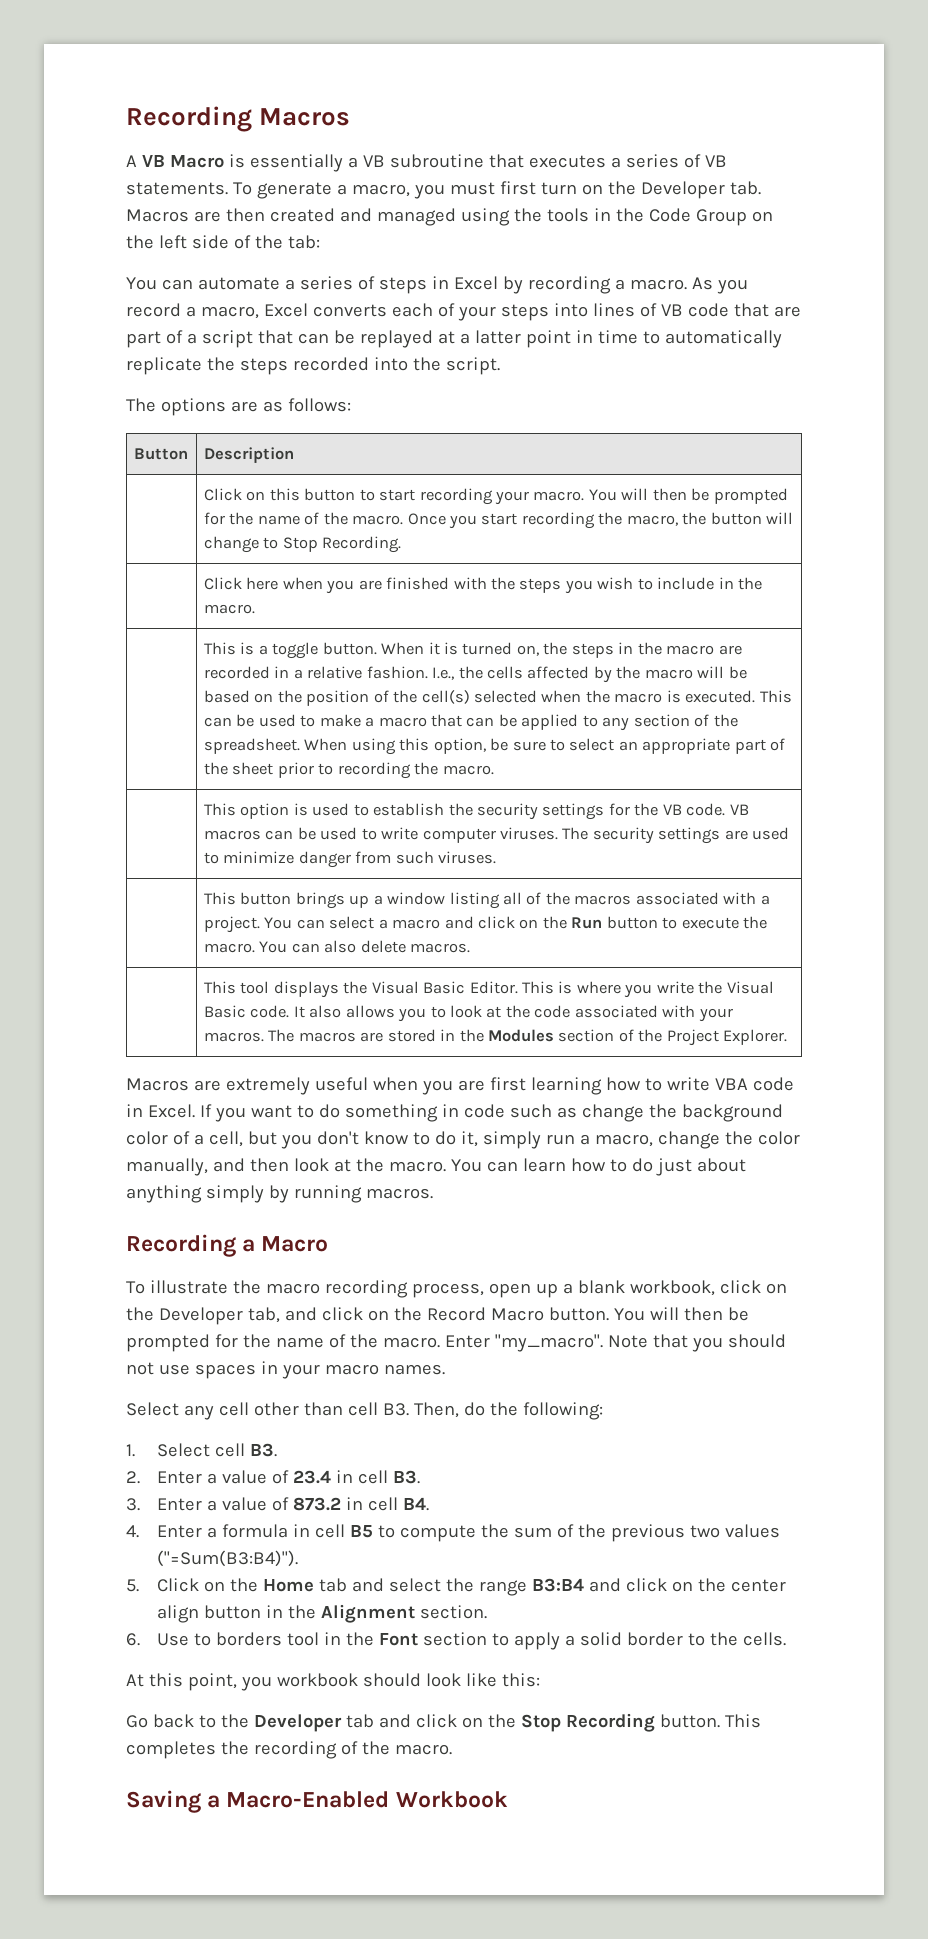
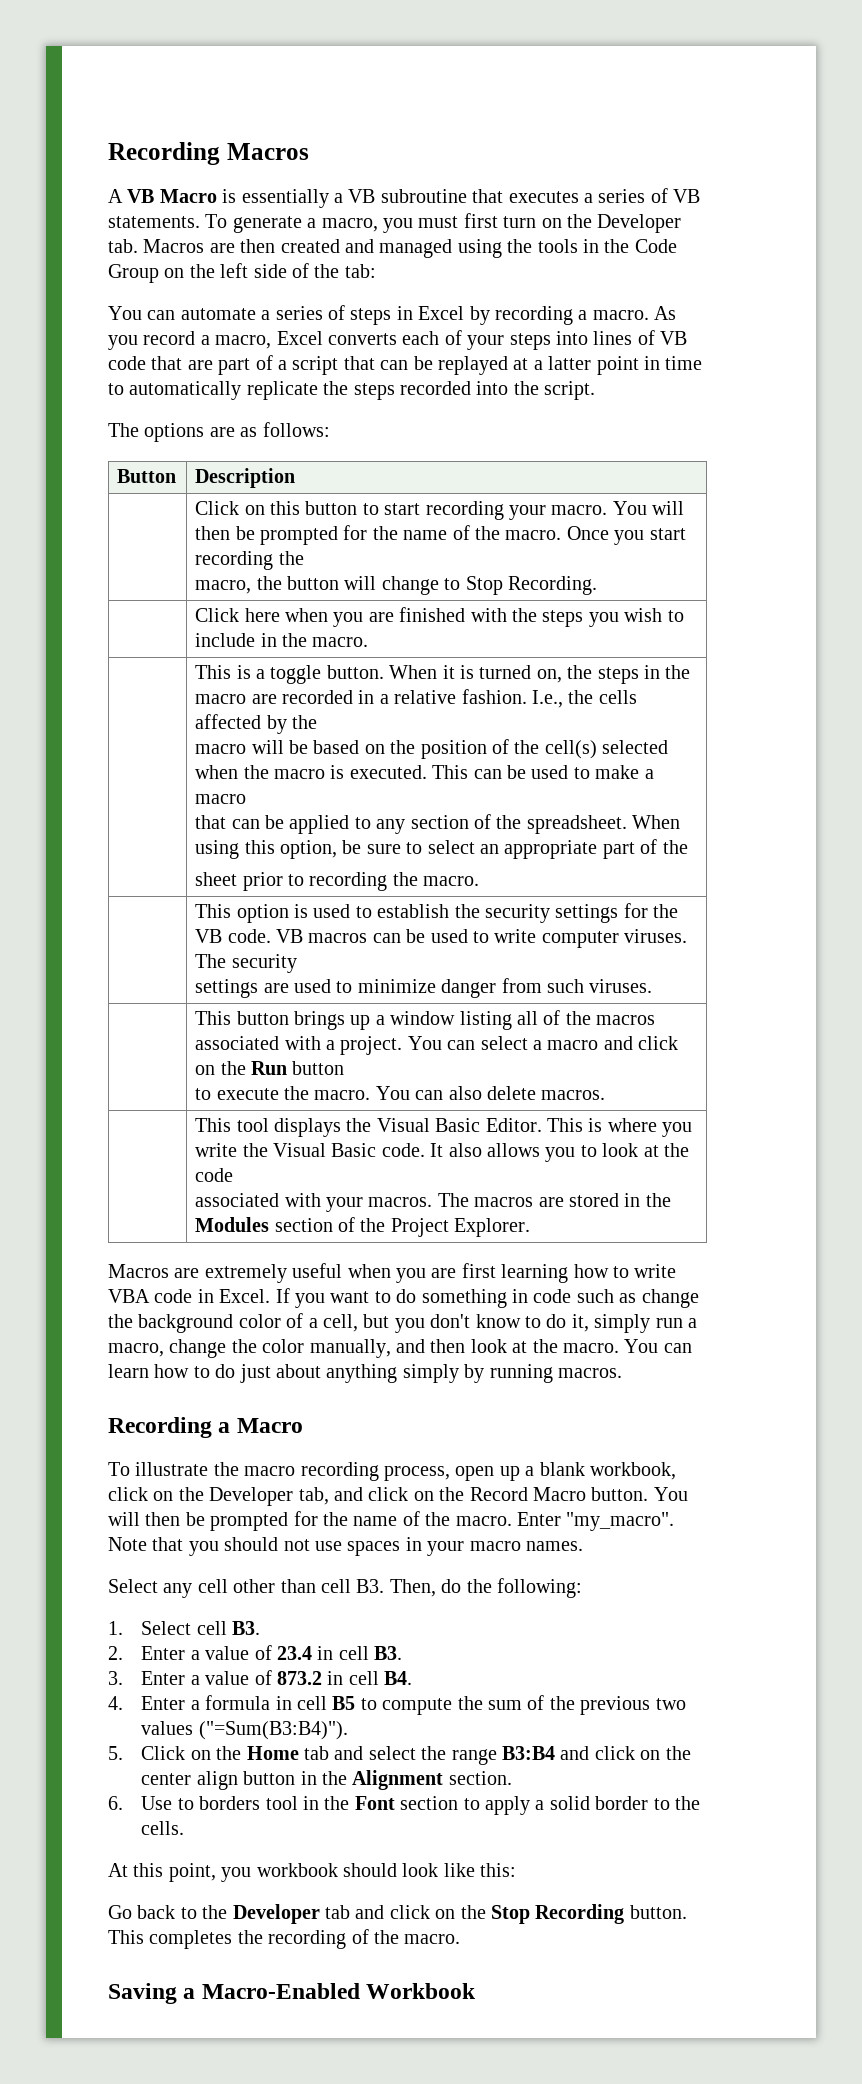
(623, 518) none -> (304, 558) //
(641, 672) none -> (317, 722) //
(427, 722) none -> (247, 799) //
(228, 768) none -> (688, 847) //
(654, 835) none -> (297, 963) //
(658, 922) none -> (345, 1068) //
(571, 1011) none -> (234, 1175) //

